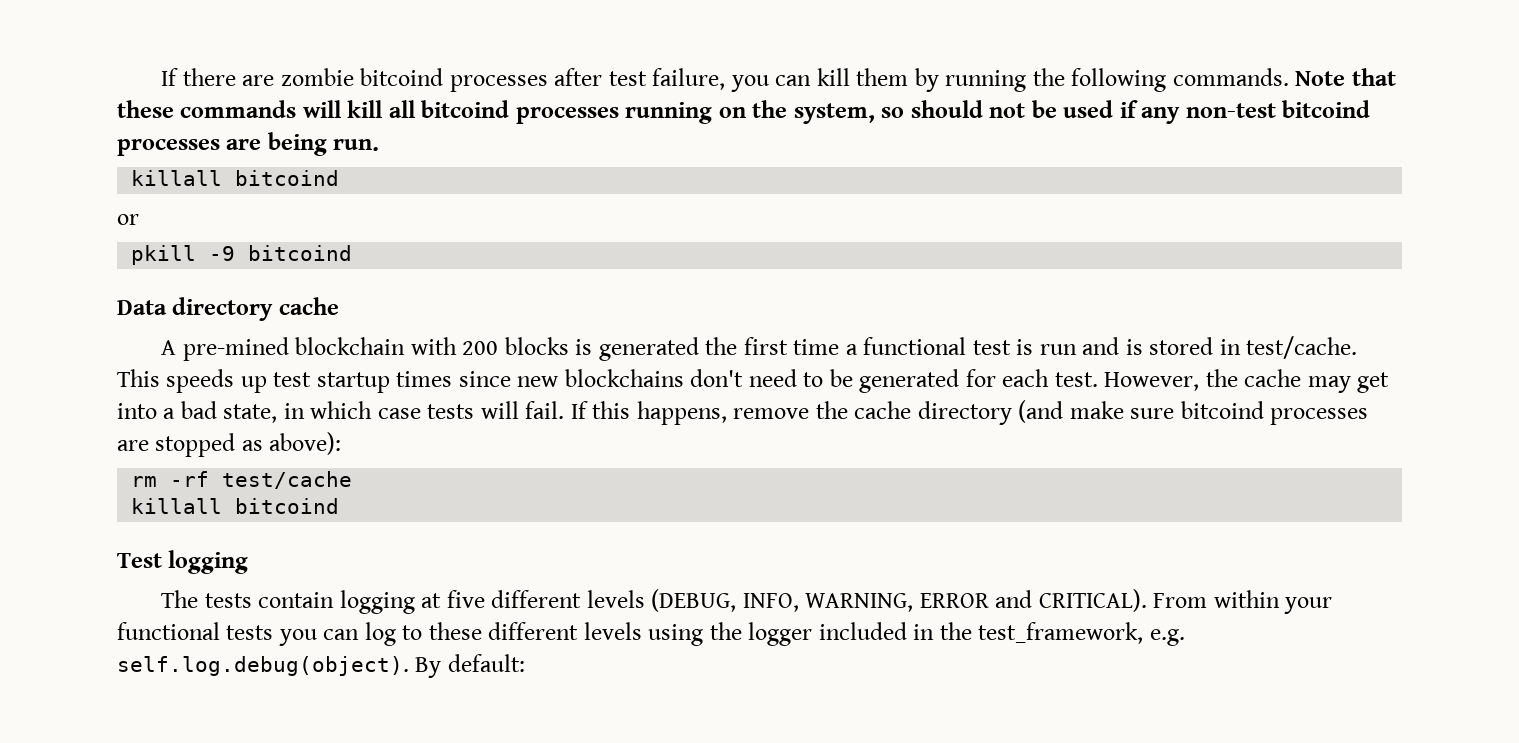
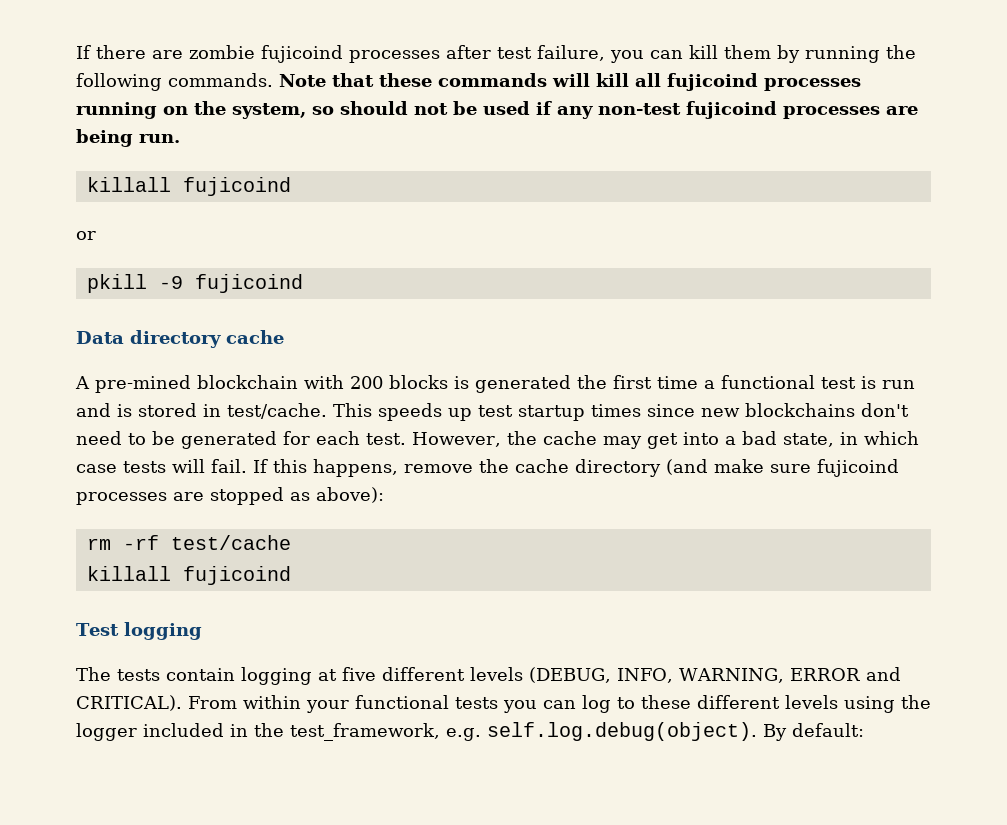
[360,68,444,86] bitcoind -> [261,45,343,63] fujicoind
[421,100,510,118] bitcoind -> [667,73,758,91] fujicoind
[1282,100,1371,118] bitcoind -> [686,101,777,119] fujicoind
[235,170,340,186] bitcoind -> [182,177,291,196] fujicoind
[248,245,353,261] bitcoind -> [194,274,303,293] fujicoind
[1180,401,1264,419] bitcoind -> [817,459,899,477] fujicoind
[235,498,340,514] bitcoind -> [182,566,291,585] fujicoind

